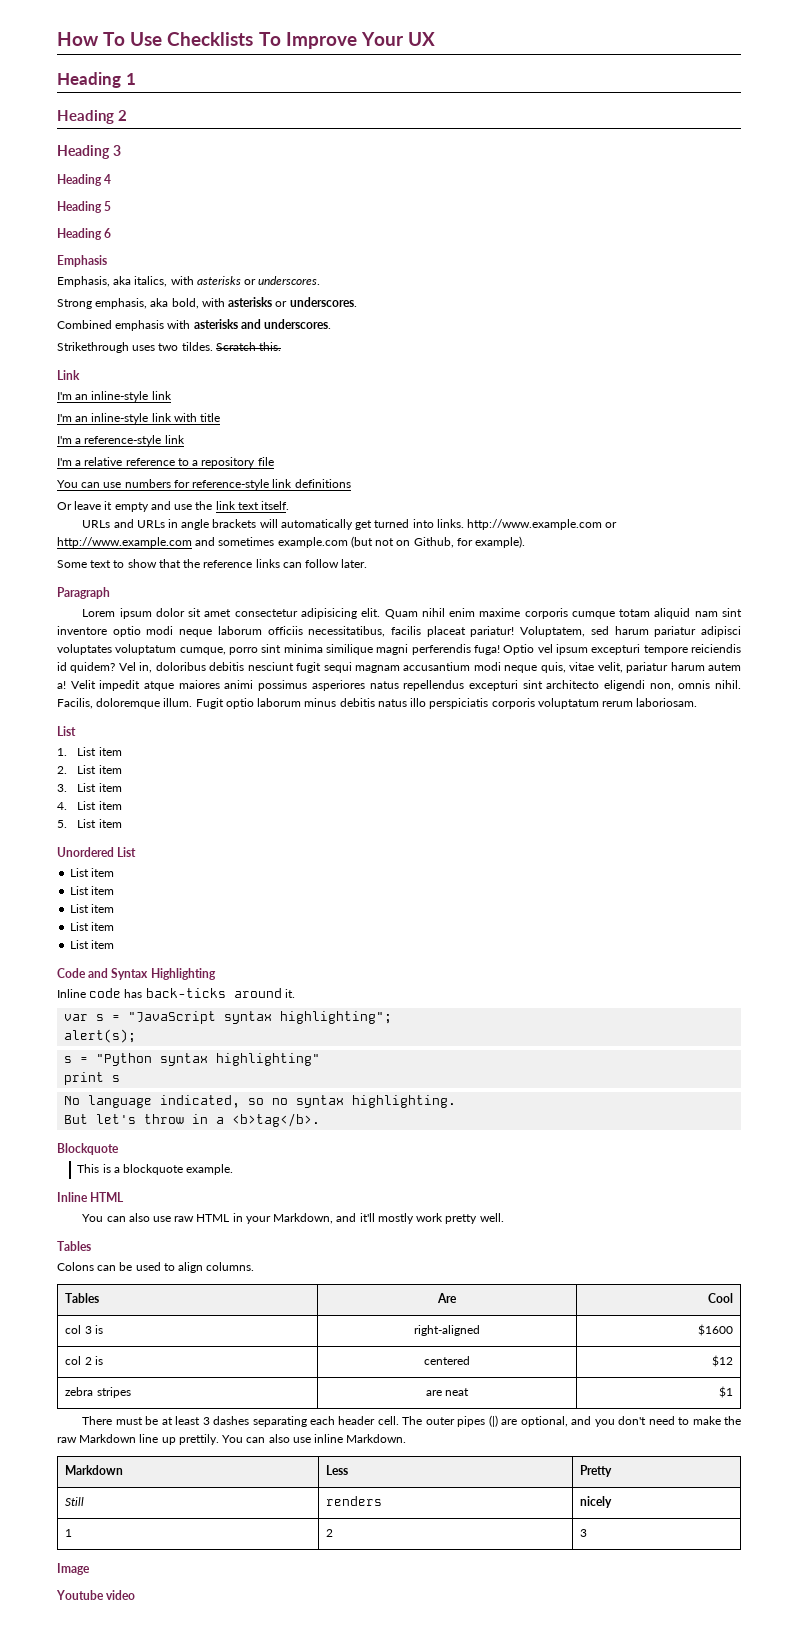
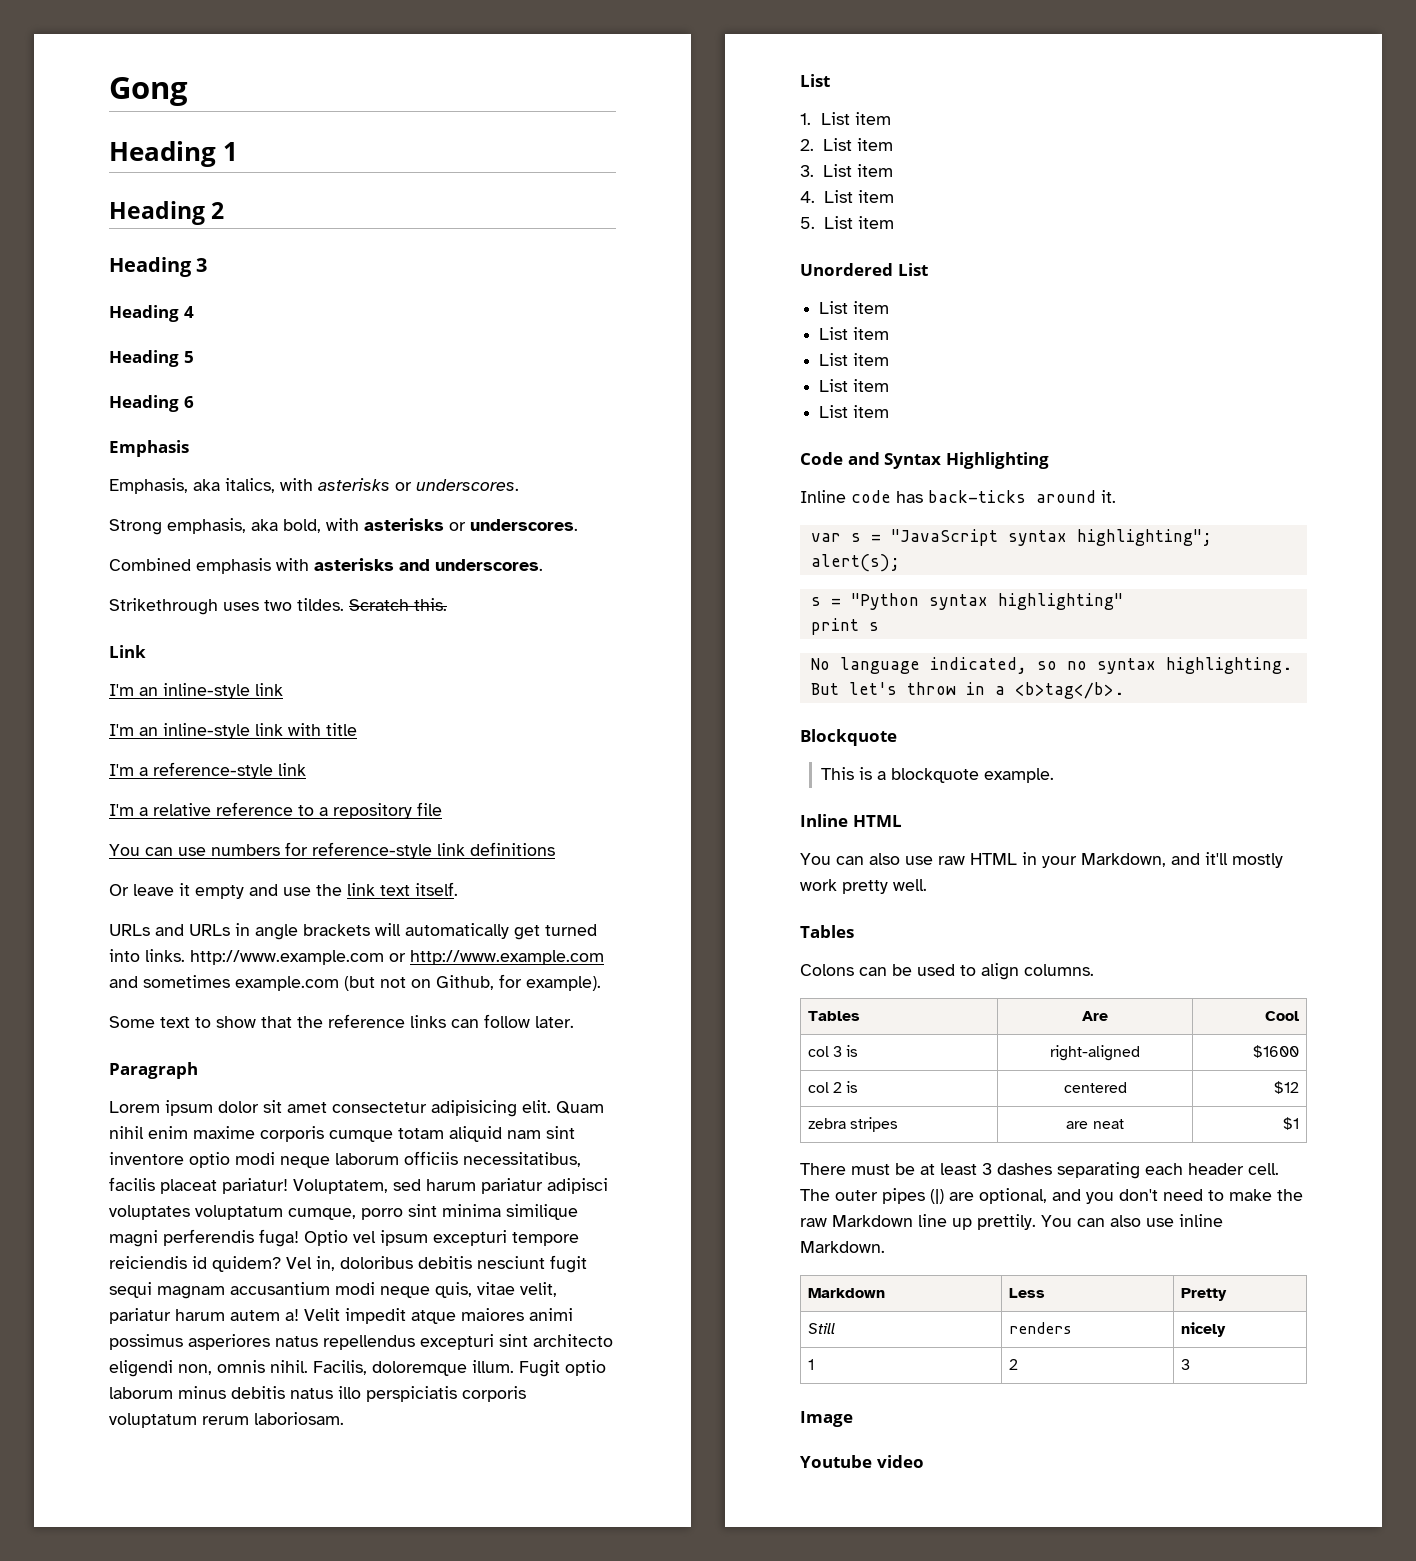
[57,32,435,49] How To Use Checklists To Improve Your UX -> [109,77,188,106] Gong

